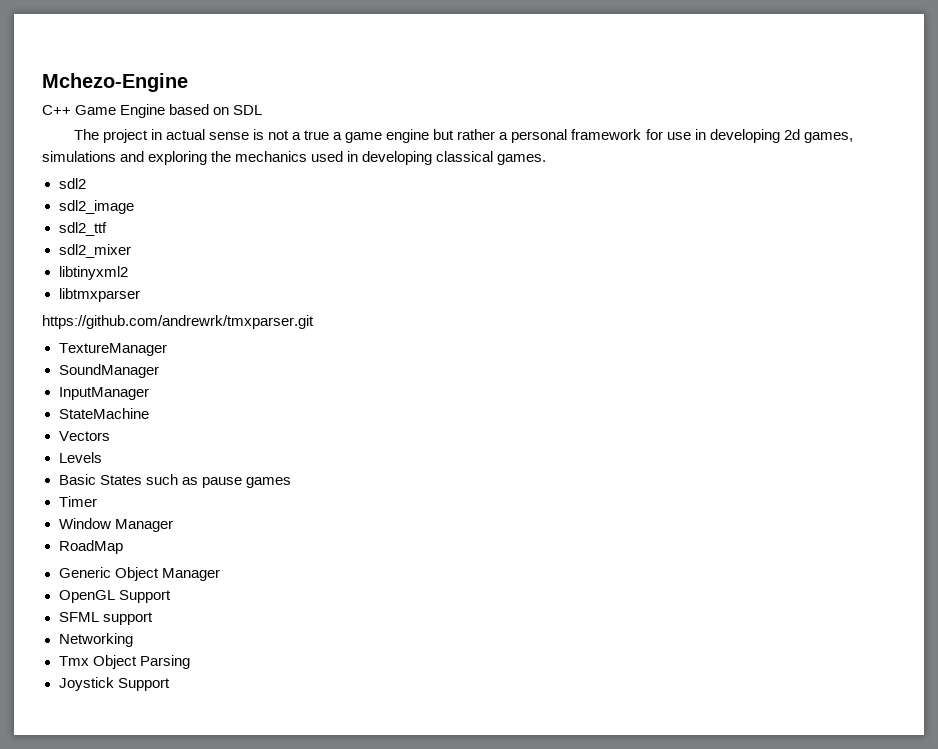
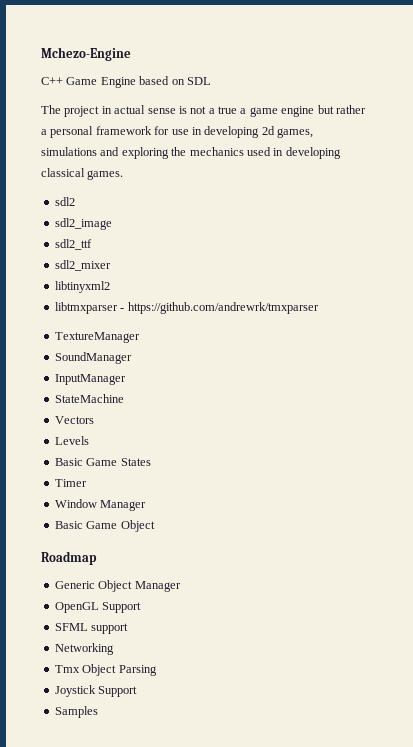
[42,315,314,329] // https://github.com/andrewrk/tmxparser.git -> [120,302,319,314] - https://github.com/andrewrk/tmxparser
(96, 479) none -> [86,458,118,466] Game
[145,474,291,488] such as pause games -> (151, 462) none
[58,540,123,554] RoadMap -> [54,520,155,532] [41,551,97,565] Basic Game Object // Roadmap
(170, 684) none -> [54,706,98,718] // Samples

